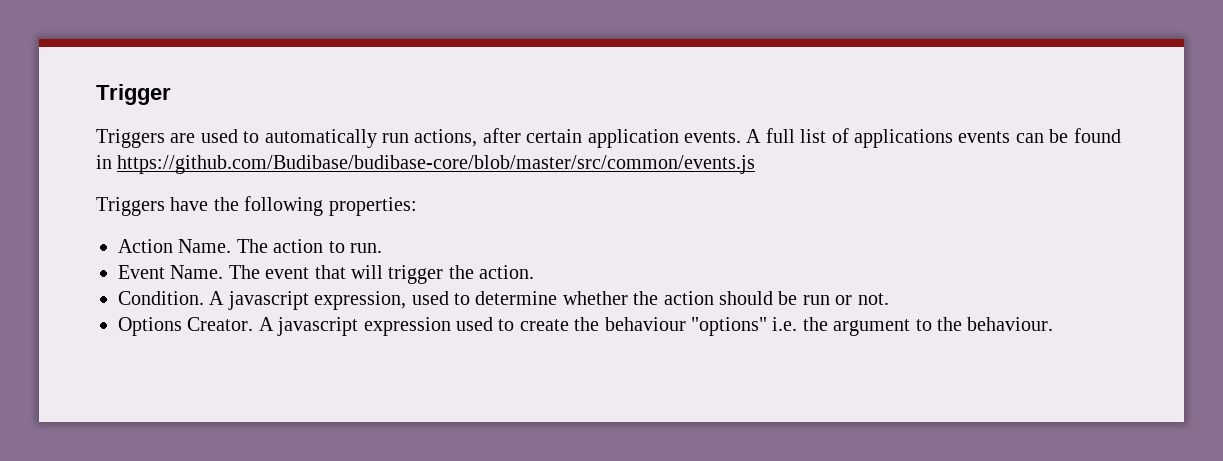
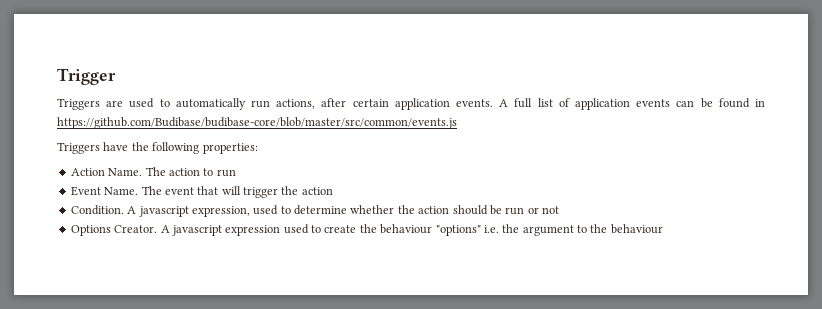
[853,129,953,148] applications -> [574,98,630,110] application
[350,243,382,253] run. -> [216,169,236,177] run
[479,265,535,279] action. -> [301,187,333,195] action
[857,293,889,305] not. -> [542,206,559,214] not
[967,317,1054,331] behaviour. -> [610,224,663,234] behaviour

